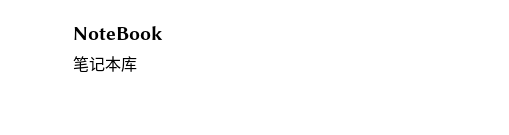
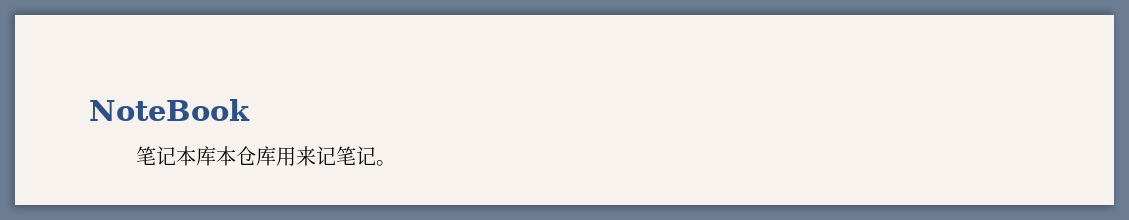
(137, 64) none -> [216,146,397,166] 本仓库用来记笔记。

